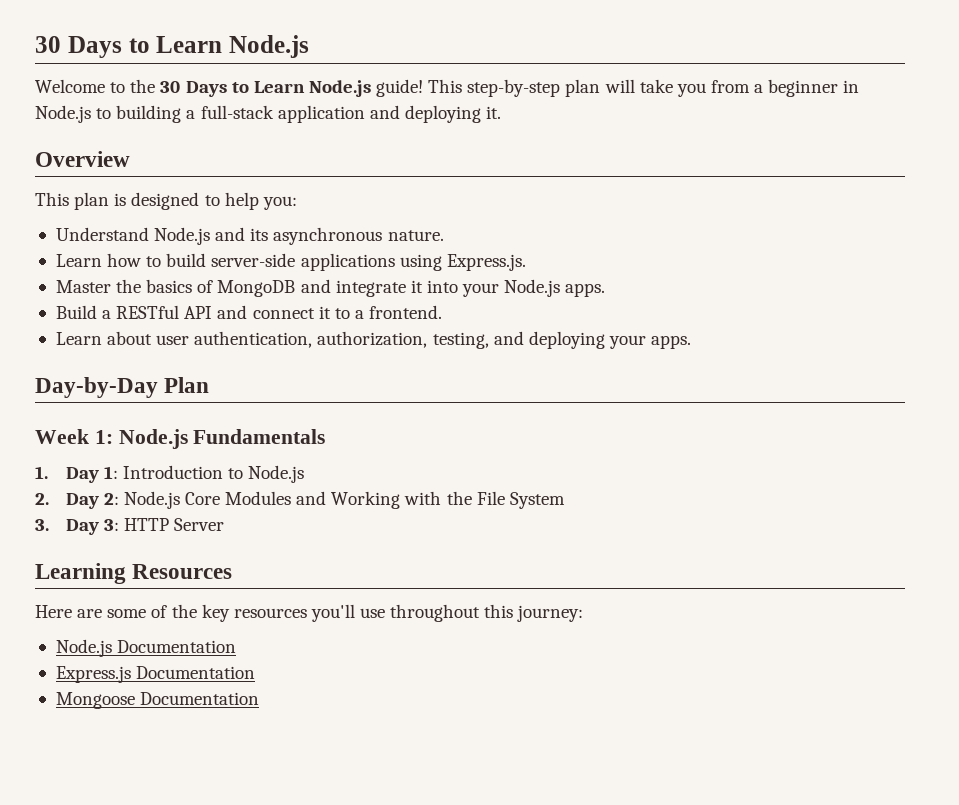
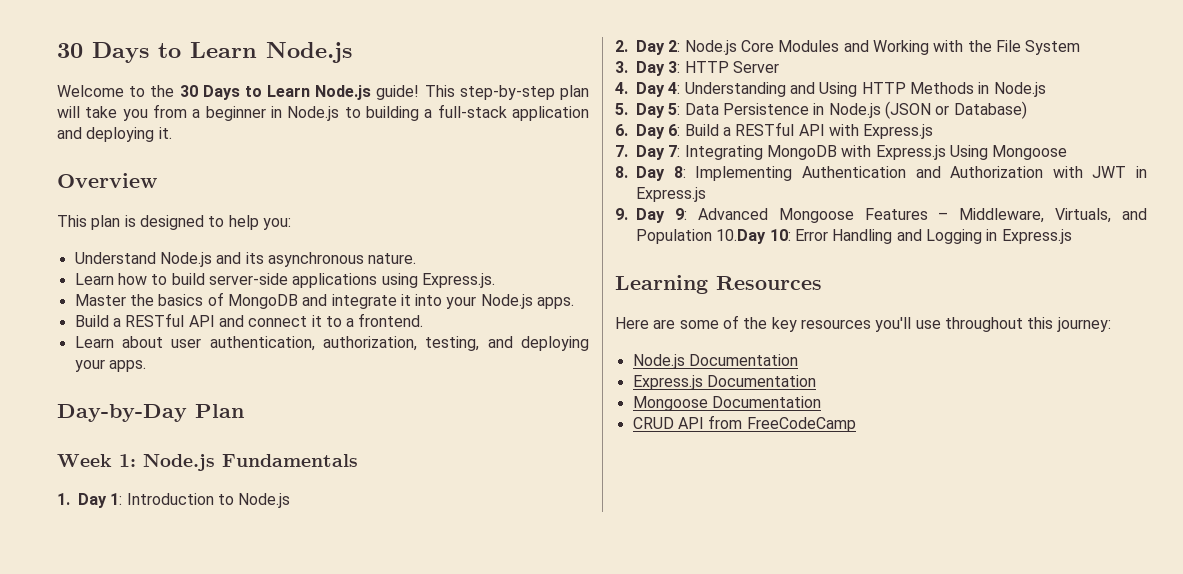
(224, 524) none -> [615,82,1046,97] [615,101,1027,119] [615,122,934,139] [615,145,1068,160] [615,166,1147,181] [636,187,706,202] [615,208,1147,223] [636,229,1072,244] // 4. Day 4: Understanding and Using HTTP Methods in Node.js // 5. Day 5: Data Persistence in Node.js (JSON or Database) // 6. Day 6: Build a RESTful API with Express.js // 7. Day 7: Integrating MongoDB with Express.js Using Mongoose // 8. Day 8: Implementing Authentication and Authorization with JWT in Express.js // 9. Day 9: Advanced Mongoose Features – Middleware, Virtuals, and Population 10.Day 10: Error Handling and Logging in Express.js
(260, 698) none -> [632,415,856,432] // CRUD API from FreeCodeCamp

